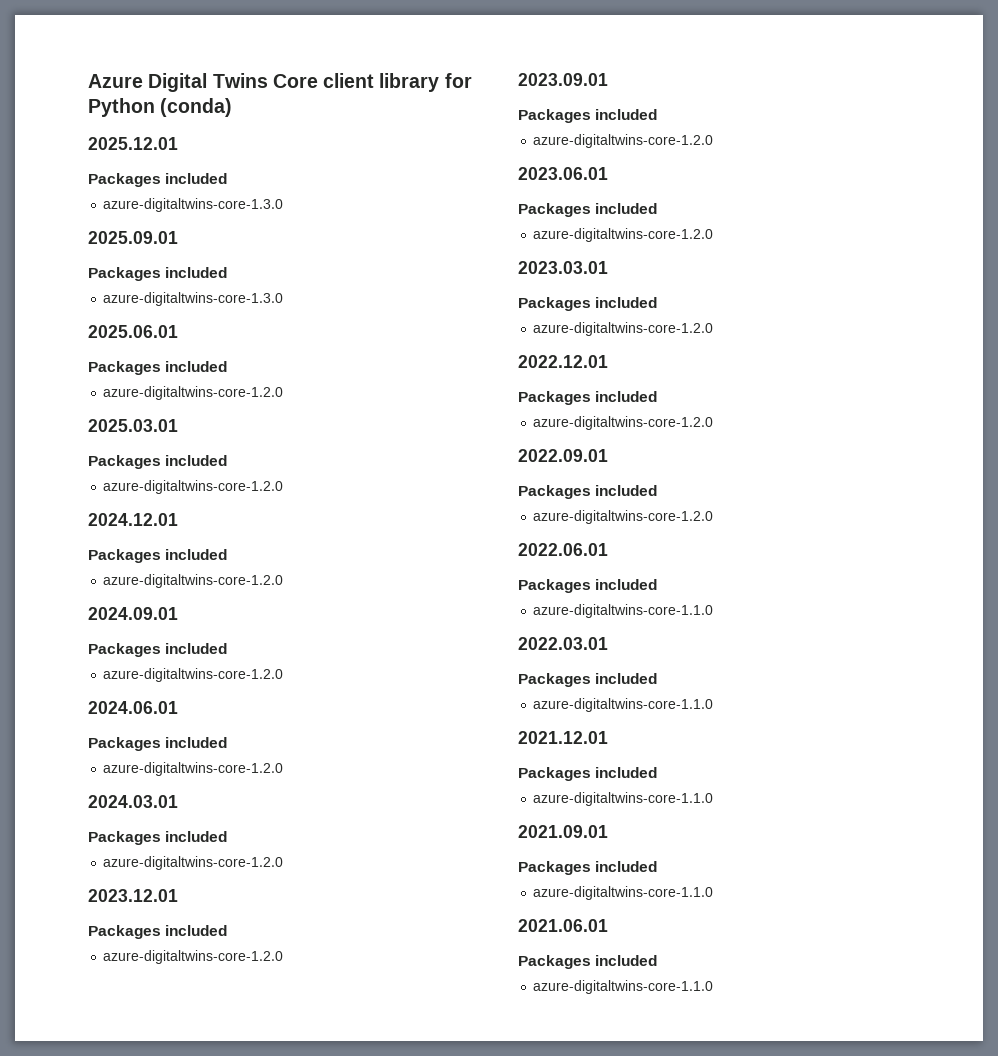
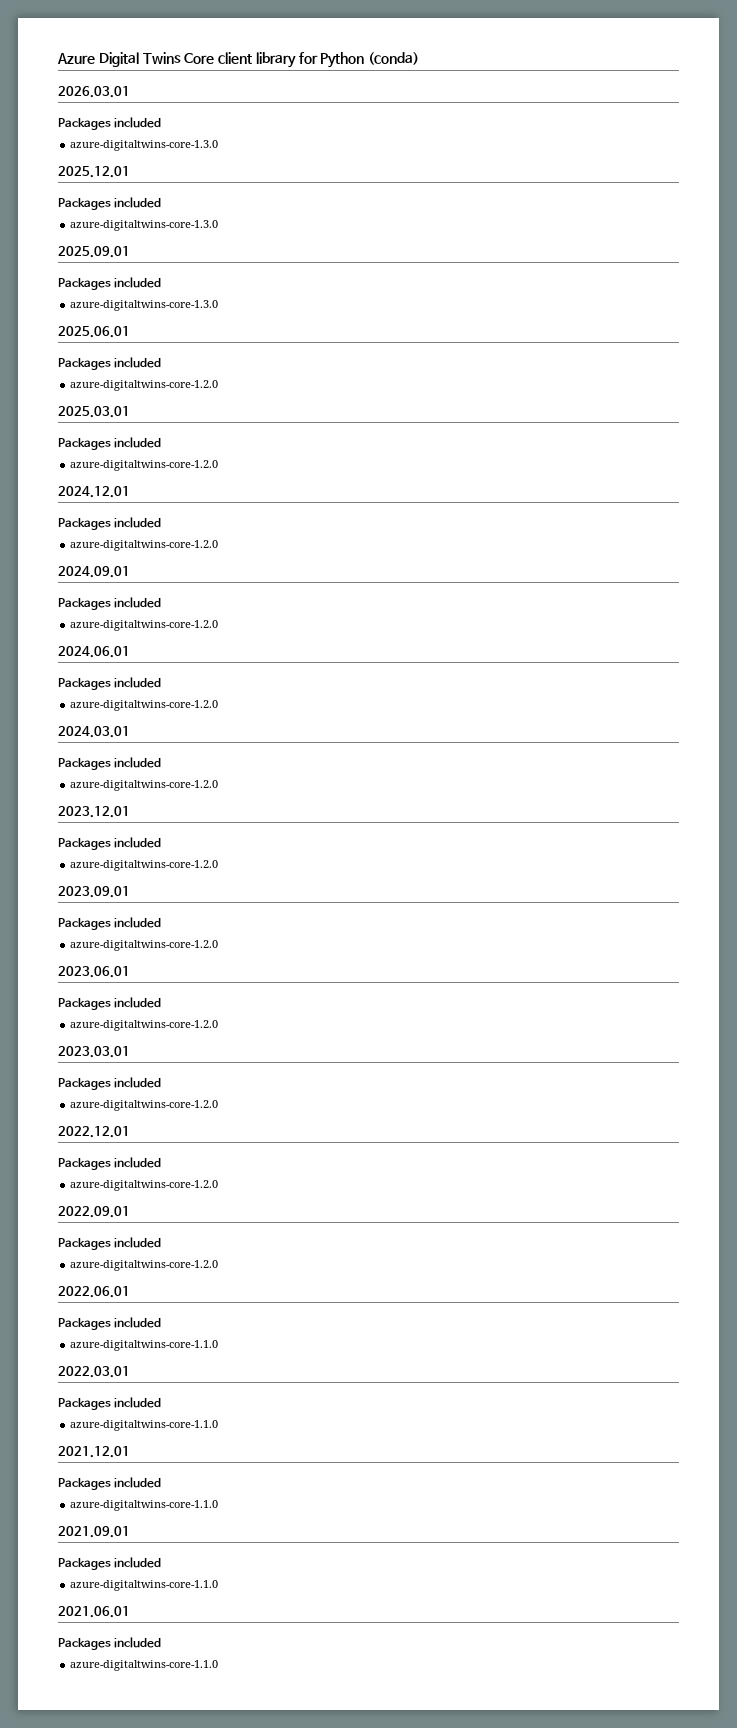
(233, 107) none -> [58,86,130,98] [58,117,162,130] [70,140,219,151] // 2026.03.01 // Packages included // azure-digitaltwins-core-1.3.0

